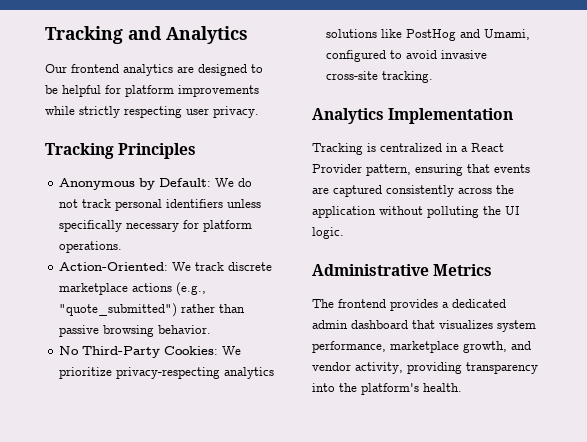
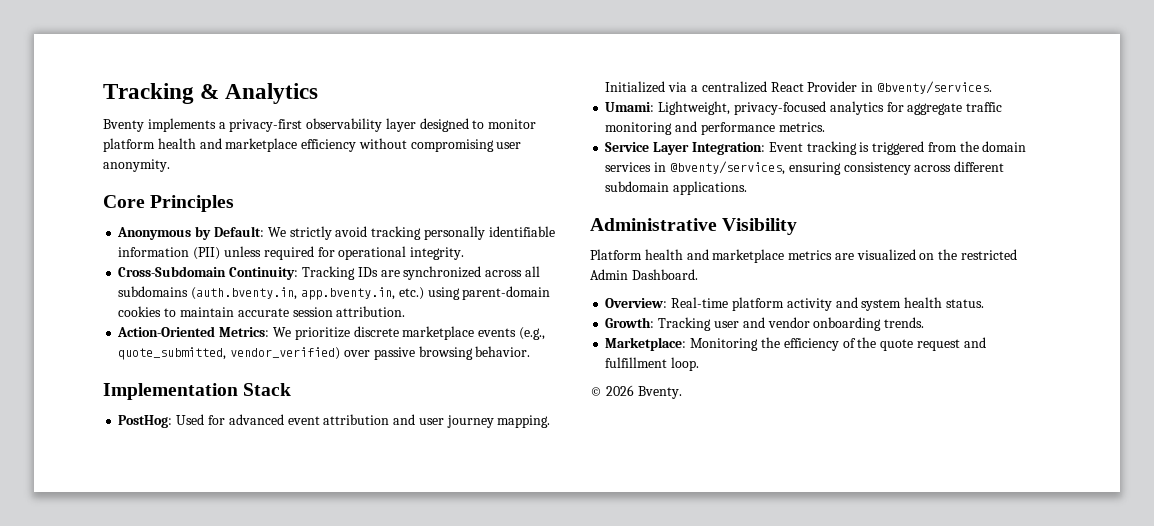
[45,26,162,44] Tracking and -> [103,83,220,104] Tracking &
[45,64,263,76] [45,85,259,97] [45,106,259,118] [45,143,114,159] Our frontend analytics are designed to be helpful for platform improvements while strictly respecting user privacy. // Tracking -> [103,118,537,132] [103,138,522,152] [103,159,170,172] [103,195,145,208] Bventy implements a privacy-first observability layer designed to monitor platform health and marketplace efficiency without compromising user anonymity. // Core
[238,178,253,187] [59,199,262,211] [59,220,253,232] [59,241,123,253] [59,262,273,271] [59,282,207,296] [59,303,246,317] [59,325,212,337] [59,346,242,358] [59,367,275,379] [326,29,531,41] [326,50,488,62] [326,71,434,83] [312,108,514,124] [312,143,504,155] [312,164,530,176] [312,185,514,197] [312,206,520,218] [312,227,344,239] [312,264,493,276] [312,299,506,311] [312,320,536,332] [312,341,531,353] [312,362,538,374] [312,383,462,395] do not track personal identifiers unless specifically necessary for platform operations. // Action-Oriented: We track discrete marketplace actions (e.g., "quote_submitted") rather than passive browsing behavior. // No Third-Party Cookies: We prioritize privacy-respecting analytics solutions like PostHog and Umami, configured to avoid invasive cross-site tracking. // Analytics Implementation // Tracking is centralized in a React Provider pattern, ensuring that events are captured consistently across the application without polluting the UI logic. // Administrative Metrics // The frontend provides a dedicated admin dashboard that visualizes system performance, marketplace growth, and vendor activity, providing transparency into the platform's health. -> [289,226,555,240] [118,246,465,260] [118,266,540,280] [118,286,551,300] [118,306,406,317] [117,326,545,340] [118,346,531,360] [103,383,292,400] [118,414,551,428] [605,81,992,94] [605,101,1003,115] [605,121,825,135] [605,141,1027,155] [605,161,1005,175] [605,181,748,195] [590,218,798,235] [590,249,1018,263] [590,269,698,280] [605,297,984,311] [605,317,925,331] [605,337,986,351] [605,357,700,371] [590,385,682,399] strictly avoid tracking personally identifiable information (PII) unless required for operational integrity. // Cross-Subdomain Continuity: Tracking IDs are synchronized across all subdomains (auth.bventy.in, app.bventy.in, etc.) using parent-domain cookies to maintain accurate session attribution. // Action-Oriented Metrics: We prioritize discrete marketplace events (e.g., quote_submitted, vendor_verified) over passive browsing behavior. // Implementation Stack // PostHog: Used for advanced event attribution and user journey mapping. Initialized via a centralized React Provider in @bventy/services. // Umami: Lightweight, privacy-focused analytics for aggregate traffic monitoring and performance metrics. // Service Layer Integration: Event tracking is triggered from the domain services in @bventy/services, ensuring consistency across different subdomain applications. // Administrative Visibility // Platform health and marketplace metrics are visualized on the restricted Admin Dashboard. // Overview: Real-time platform activity and system health status. // Growth: Tracking user and vendor onboarding trends. // Marketplace: Monitoring the efficiency of the quote request and fulfillment loop. // © 2026 Bventy.

